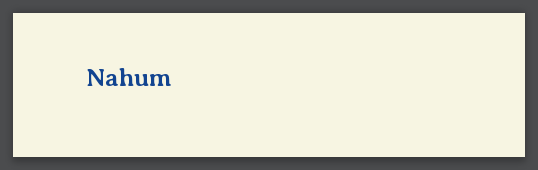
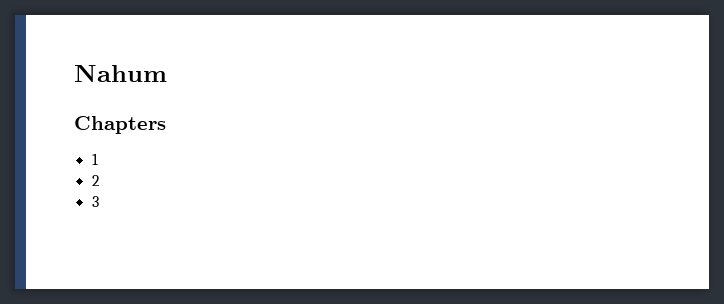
(172, 77) none -> [74,116,166,134] [91,153,98,165] [91,175,100,186] [91,196,99,207] // Chapters // 1 // 2 // 3

